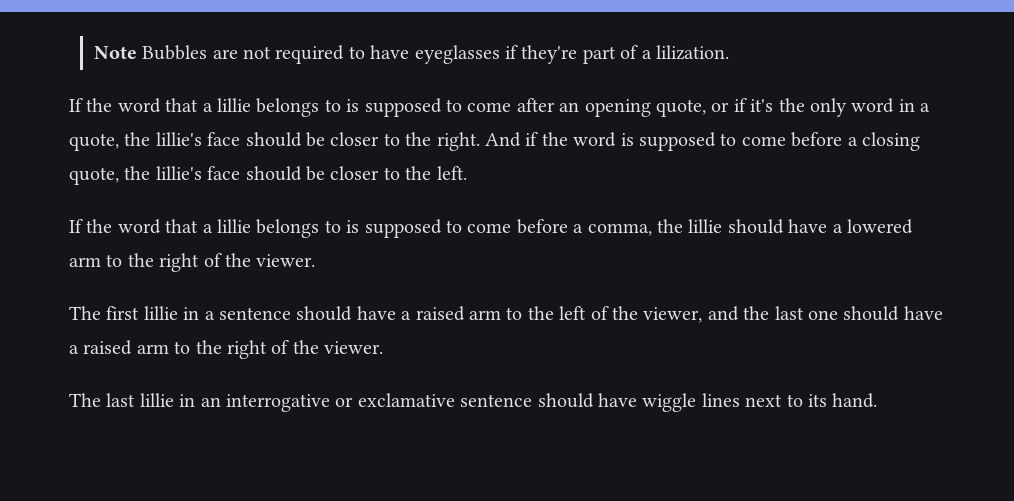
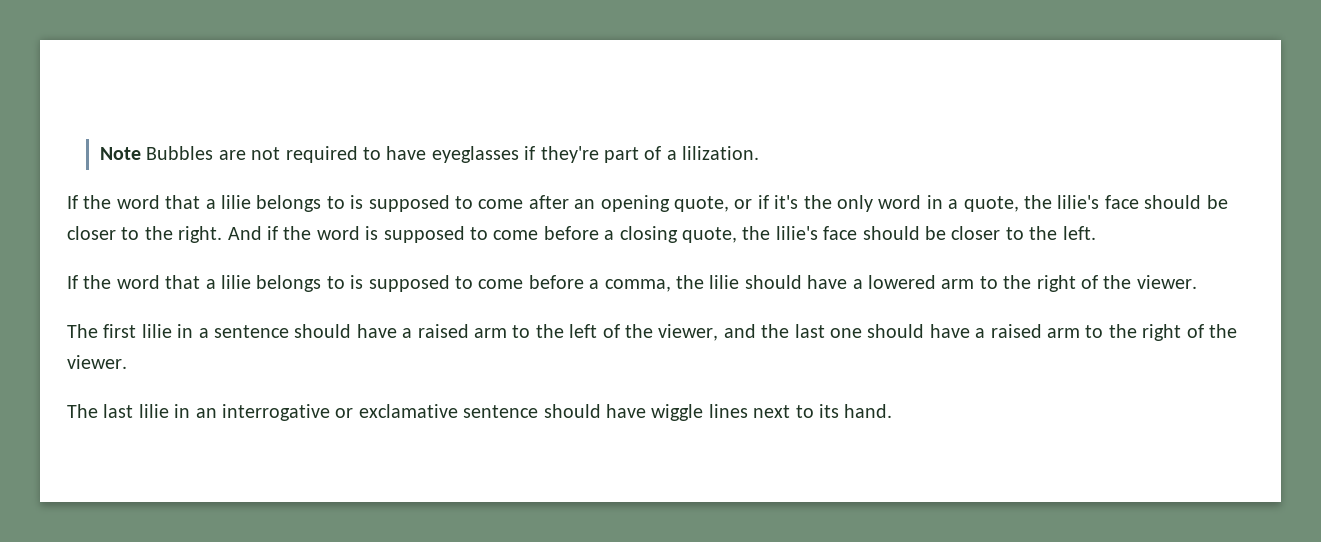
[217,98,251,112] lillie -> [221,195,251,209] lilie
[155,132,202,146] lillie's -> [1057,195,1100,209] lilie's
[155,166,202,180] lillie's -> [775,226,818,240] lilie's
[217,219,251,233] lillie -> [221,275,251,289] lilie
[688,219,723,233] lillie -> [709,275,740,289] lilie
[143,306,178,320] lillie -> [141,324,172,338] lilie
[139,393,174,407] lillie -> [138,404,169,418] lilie

